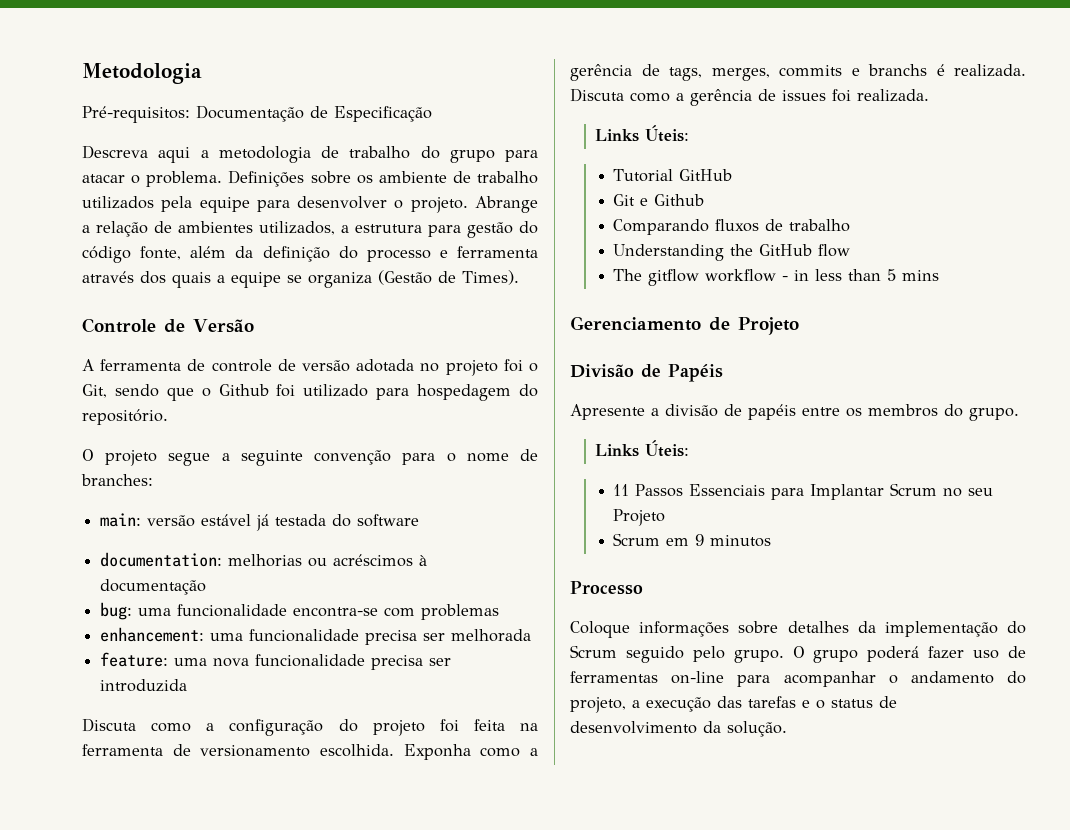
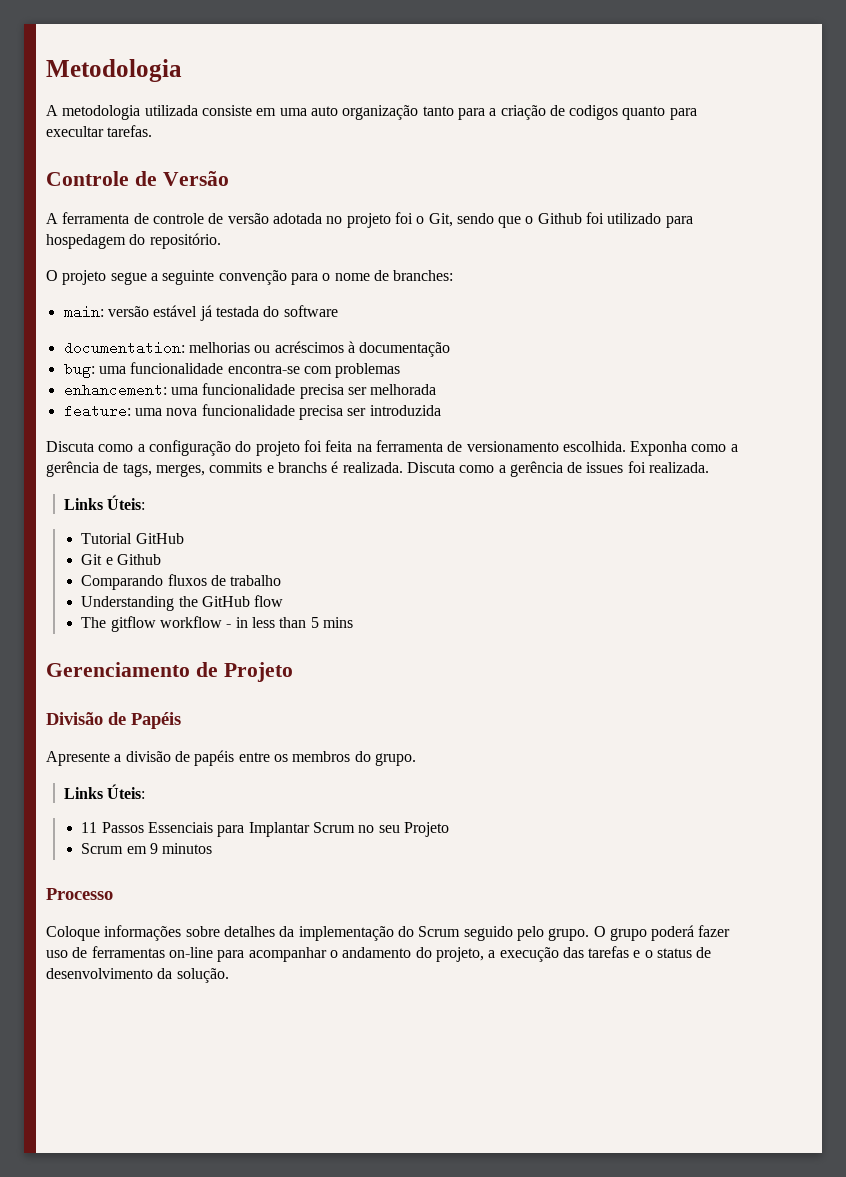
[82,105,432,123] [82,145,538,163] [82,170,538,187] [82,196,538,213] [82,221,538,238] [82,246,538,263] [82,270,519,288] Pré-requisitos: Documentação de Especificação // Descreva aqui a metodologia de trabalho do grupo para atacar o problema. Definições sobre os ambiente de trabalho utilizados pela equipe para desenvolver o projeto. Abrange a relação de ambientes utilizados, a estrutura para gestão do código fonte, além da definição do processo e ferramenta através dos quais a equipe se organiza (Gestão de Times). -> [46,105,697,120] [46,125,153,137] A metodologia utilizada consiste em uma auto organização tanto para a criação de codigos quanto para execultar tarefas.

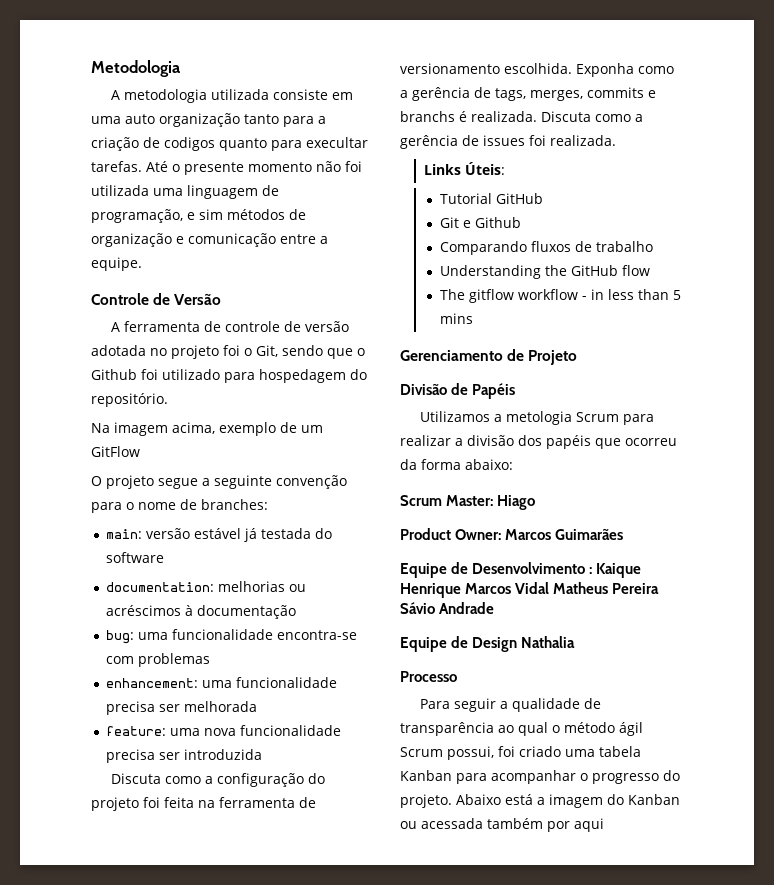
(153, 131) none -> [146,161,362,175] [91,185,279,199] [91,209,306,223] [91,233,328,247] [91,257,142,271] Até o presente momento não foi utilizada uma linguagem de programação, e sim métodos de organização e comunicação entre a equipe.
(221, 241) none -> [91,422,323,436] [91,446,140,457] // Na imagem acima, exemplo de um GitFlow
[46,750,416,766] [63,784,146,799] [81,822,449,837] [81,843,213,854] [46,888,113,900] [46,925,731,941] [46,946,712,962] [46,968,229,983] Apresente a divisão de papéis entre os membros do grupo. // Links Úteis: // 11 Passos Essenciais para Implantar Scrum no seu Projeto // Scrum em 9 minutos // Processo // Coloque informações sobre detalhes da implementação do Scrum seguido pelo grupo. O grupo poderá fazer uso de ferramentas on-line para acompanhar o andamento do projeto, a execução das tarefas e o status de desenvolvimento da solução. -> [420,411,655,425] [400,435,677,449] [400,459,513,470] [400,495,536,510] [400,528,624,540] [400,562,642,578] [400,582,660,598] [400,602,495,614] [400,636,576,652] [400,671,457,682] [420,698,602,712] [400,722,643,736] [400,746,641,760] [400,770,680,784] [400,794,680,808] [400,818,604,832] Utilizamos a metologia Scrum para realizar a divisão dos papéis que ocorreu da forma abaixo: // Scrum Master: Hiago // Product Owner: Marcos Guimarães // Equipe de Desenvolvimento : Kaique Henrique Marcos Vidal Matheus Pereira Sávio Andrade // Equipe de Design Nathalia // Processo // Para seguir a qualidade de transparência ao qual o método ágil Scrum possui, foi criado uma tabela Kanban para acompanhar o progresso do projeto. Abaixo está a imagem do Kanban ou acessada também por aqui

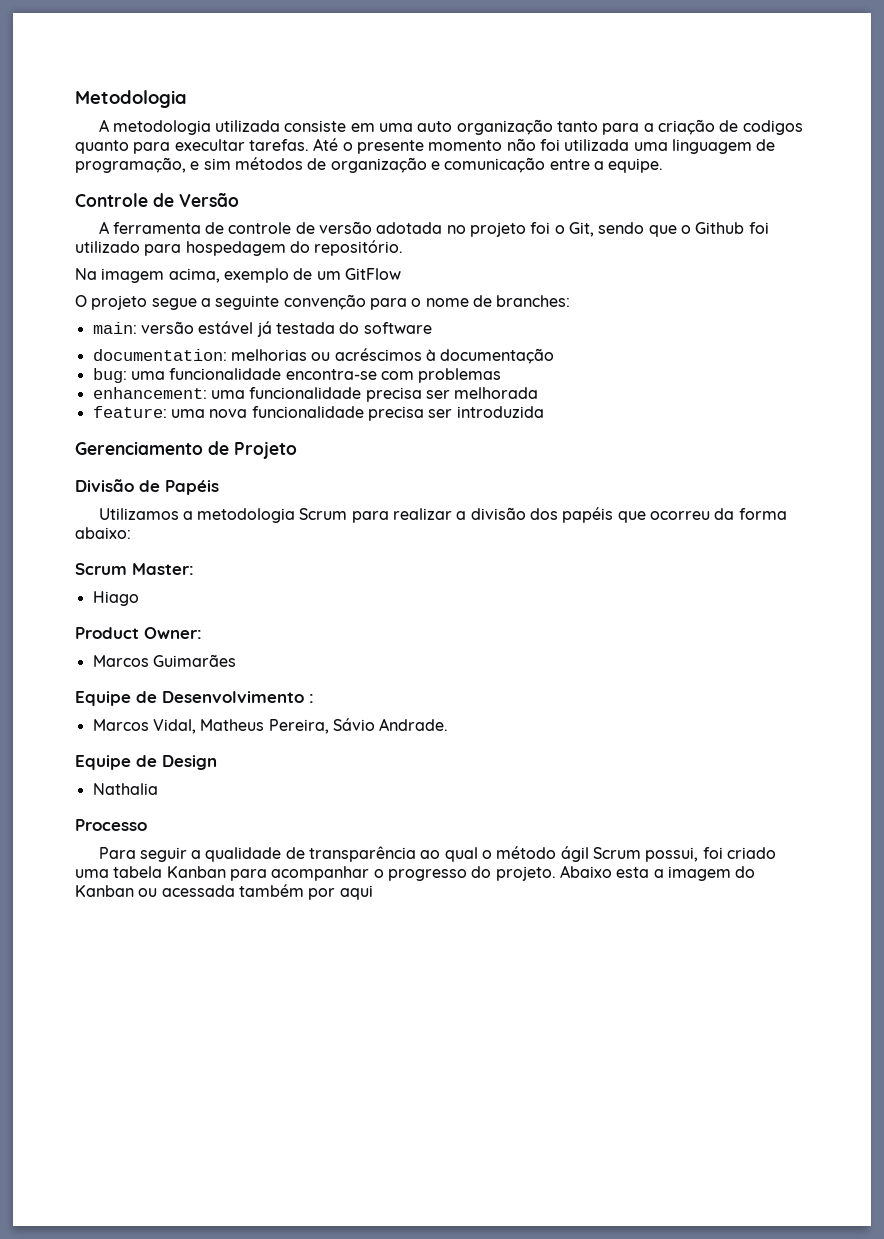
[111,773,326,787] [91,797,316,811] [400,63,674,77] [400,87,656,101] [400,111,643,122] [400,135,616,149] [424,162,506,175] [439,193,543,204] [439,217,521,228] [439,241,653,255] [439,265,650,279] [439,289,681,303] [439,313,473,324] // Discuta como a configuração do projeto foi feita na ferramenta de versionamento escolhida. Exponha como a gerência de tags, merges, commits e branchs é realizada. Discuta como a gerência de issues foi realizada. // Links Úteis: // Tutorial GitHub // Git e Github // Comparando fluxos de trabalho // Understanding the GitHub flow // The gitflow workflow - in less than 5 mins -> (544, 412) none
[506,411,573,425] metologia -> [197,508,296,523] metodologia
(494, 500) none -> (194, 569) //
(502, 534) none -> (202, 633) //
[596,563,642,578] [400,582,660,598] [400,602,495,614] Kaique Henrique Marcos Vidal Matheus Pereira Sávio Andrade -> [92,718,449,734] // Marcos Vidal, Matheus Pereira, Sávio Andrade.
(518, 644) none -> (217, 762) //
[505,794,533,805] está -> [616,867,650,878] esta

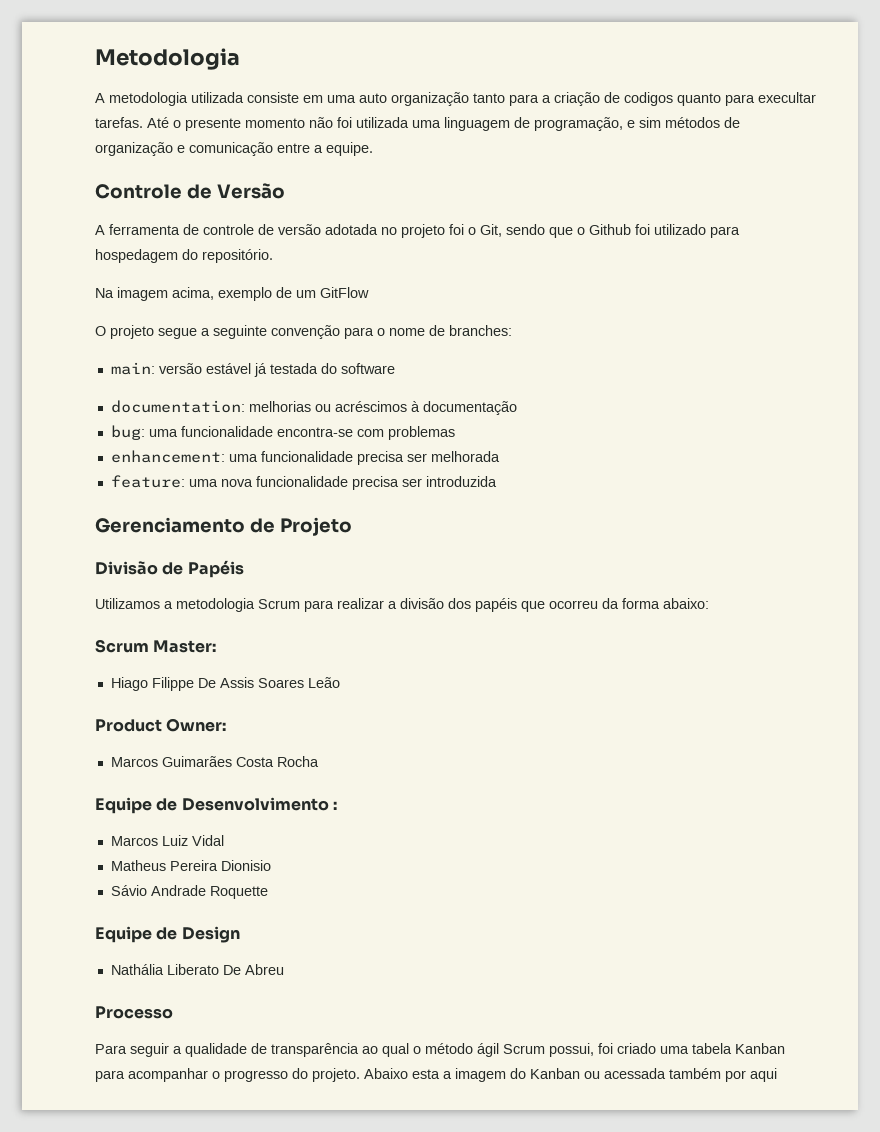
(139, 598) none -> [151,677,340,691] Filippe De Assis Soares Leão
(236, 660) none -> [235,756,319,767] Costa Rocha
[152,718,449,734] Vidal, Matheus Pereira, Sávio Andrade. -> [161,835,224,846] [110,860,271,871] [110,885,268,899] Luiz Vidal // Matheus Pereira Dionisio // Sávio Andrade Roquette
[92,783,158,795] Nathalia -> [110,964,284,975] Nathália Liberato De Abreu

